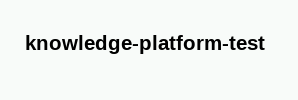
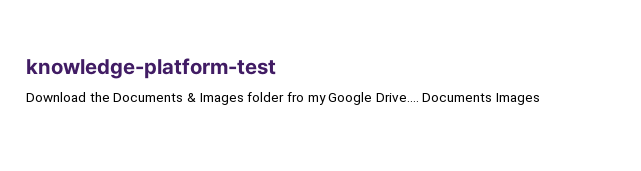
(265, 44) none -> [26,92,541,105] // Download the Documents & Images folder fro my Google Drive.... Documents Images

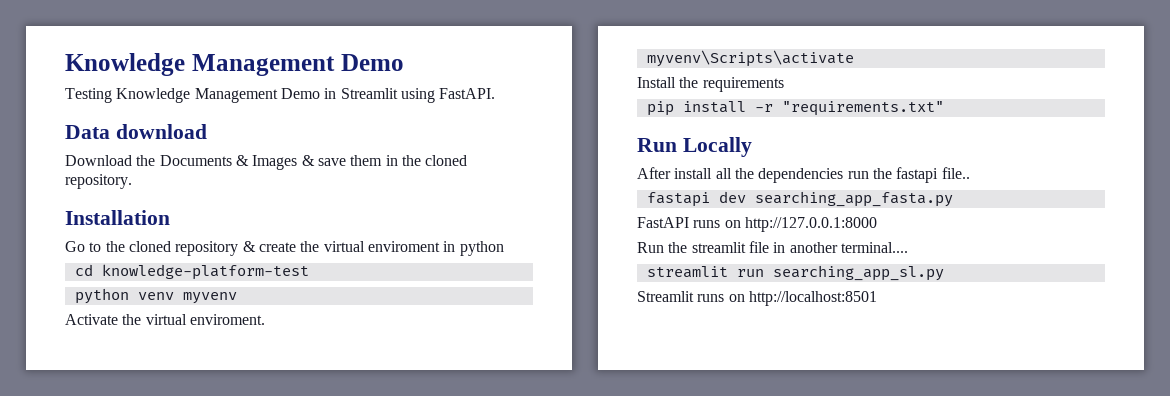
[26,58,276,79] knowledge-platform-test -> [65,53,404,76] [65,88,496,103] [65,124,207,139] Knowledge Management Demo // Testing Knowledge Management Demo in Streamlit using FastAPI. // Data download
[247,92,541,105] folder fro my Google Drive.... Documents Images -> [301,155,468,166] [65,174,132,189] [65,210,170,225] [65,241,504,256] [74,264,309,280] [74,288,237,304] [65,314,265,325] [646,50,854,67] [637,77,784,92] [646,101,944,116] [637,137,752,157] [637,167,970,183] [646,191,953,207] [637,217,877,232] [637,241,908,253] [646,265,944,281] [637,291,877,306] & save them in the cloned repository. // Installation // Go to the cloned repository & create the virtual enviroment in python // cd knowledge-platform-test // python venv myvenv // Activate the virtual enviroment. // myvenv\Scripts\activate // Install the requirements // pip install -r "requirements.txt" // Run Locally // After install all the dependencies run the fastapi file.. // fastapi dev searching_app_fasta.py // FastAPI runs on http://127.0.0.1:8000 // Run the streamlit file in another terminal.... // streamlit run searching_app_sl.py // Streamlit runs on http://localhost:8501

